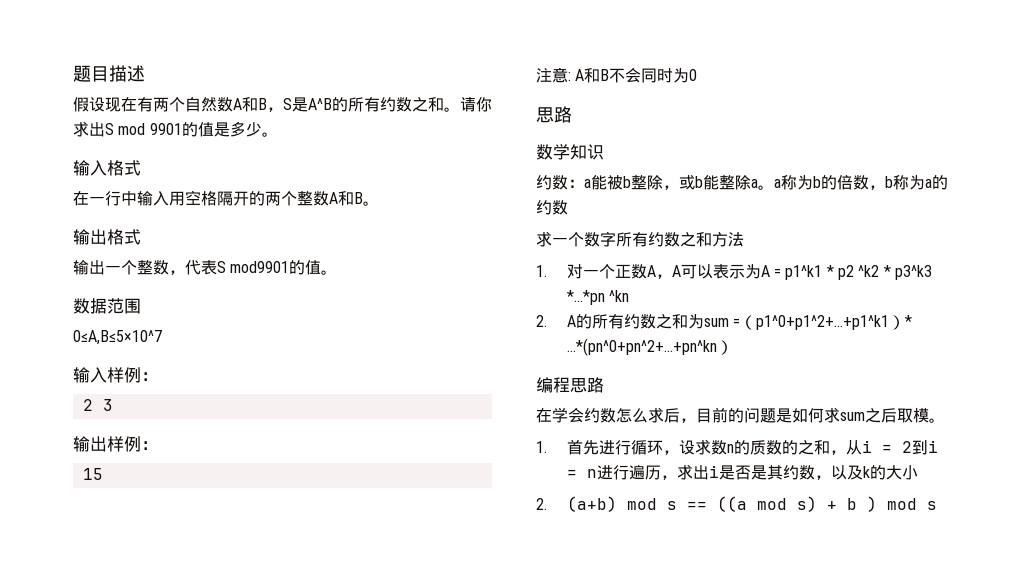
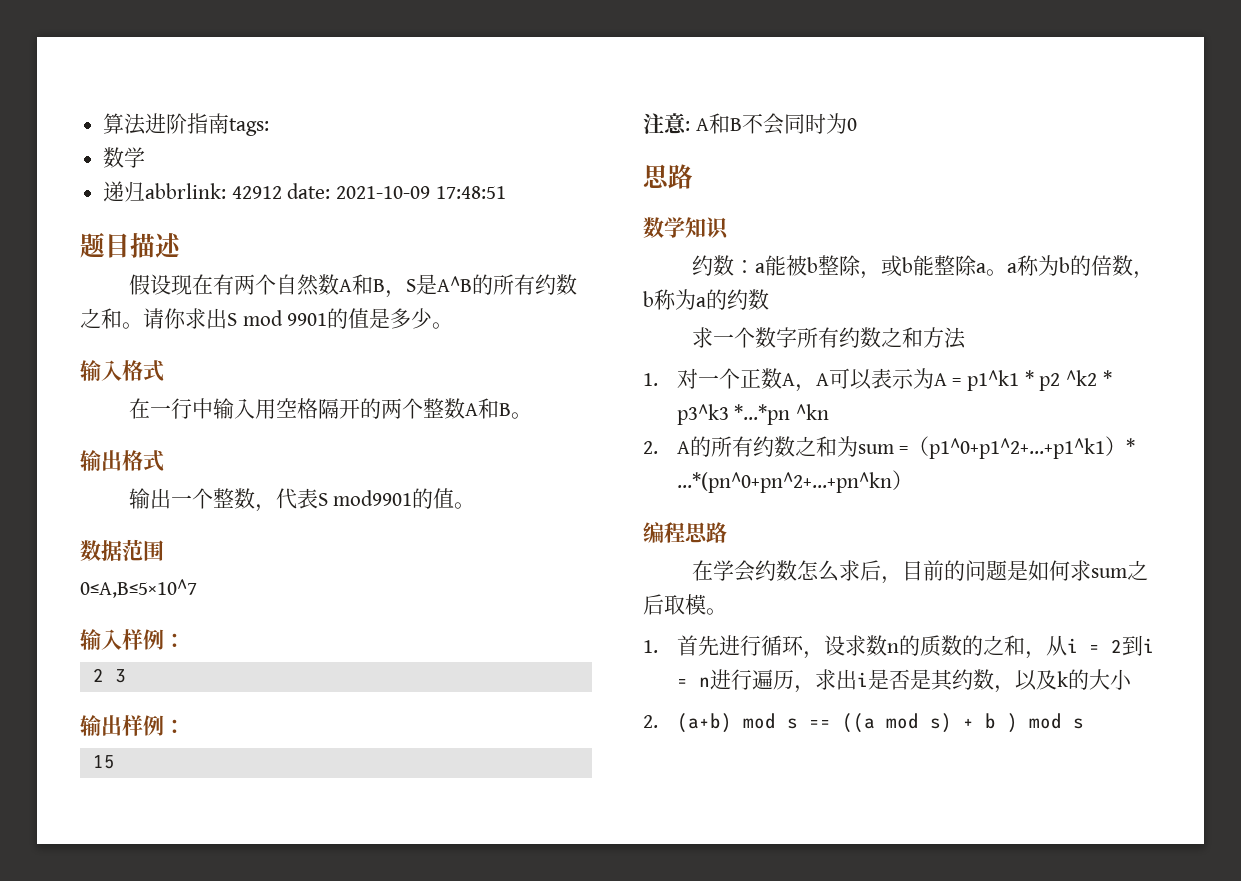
(73, 73) none -> [103,113,270,136] [103,147,146,168] [103,181,506,202] 算法进阶指南tags: // 数学 // 递归abbrlink: 42912 date: 2021-10-09 17:48:51 //

